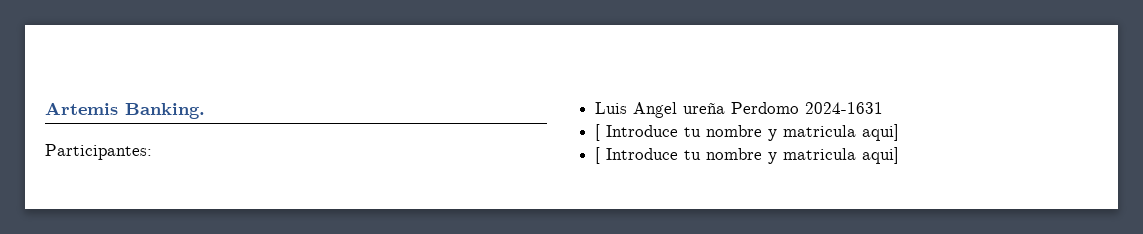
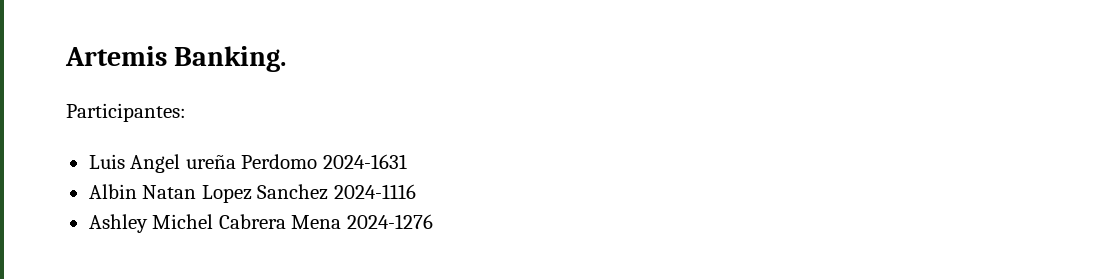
[595,124,900,141] [595,147,900,164] [ Introduce tu nombre y matricula aqui] // [ Introduce tu nombre y matricula aqui] -> [88,184,416,203] [88,214,433,233] Albin Natan Lopez Sanchez 2024-1116 // Ashley Michel Cabrera Mena 2024-1276

